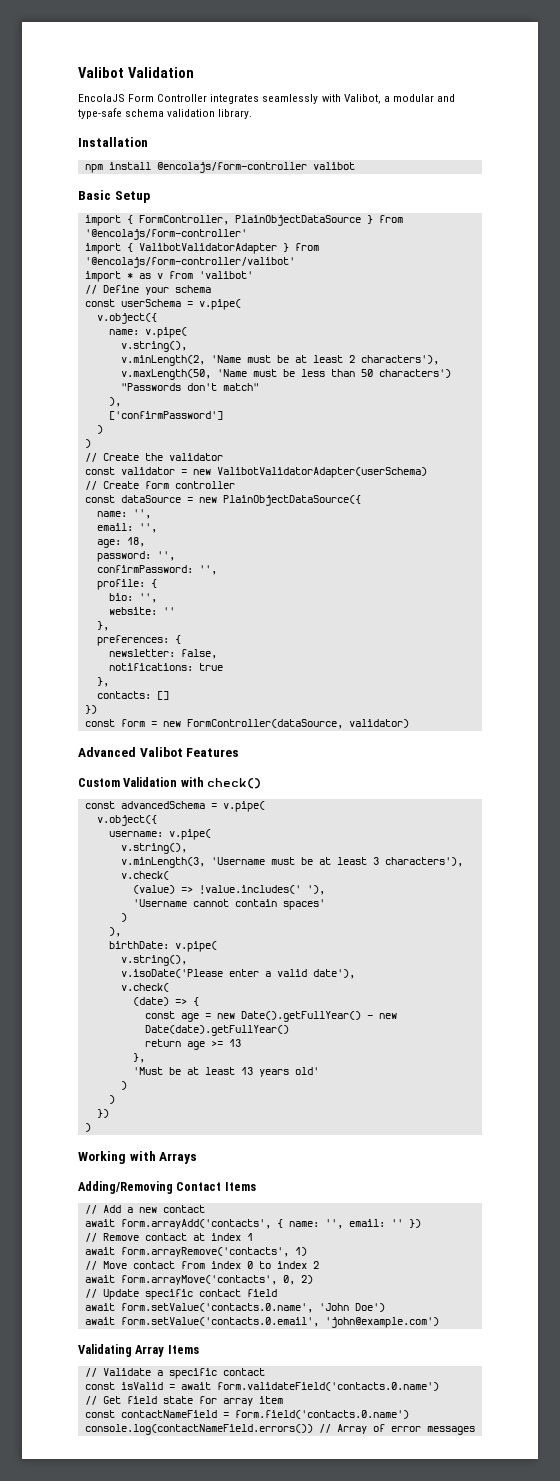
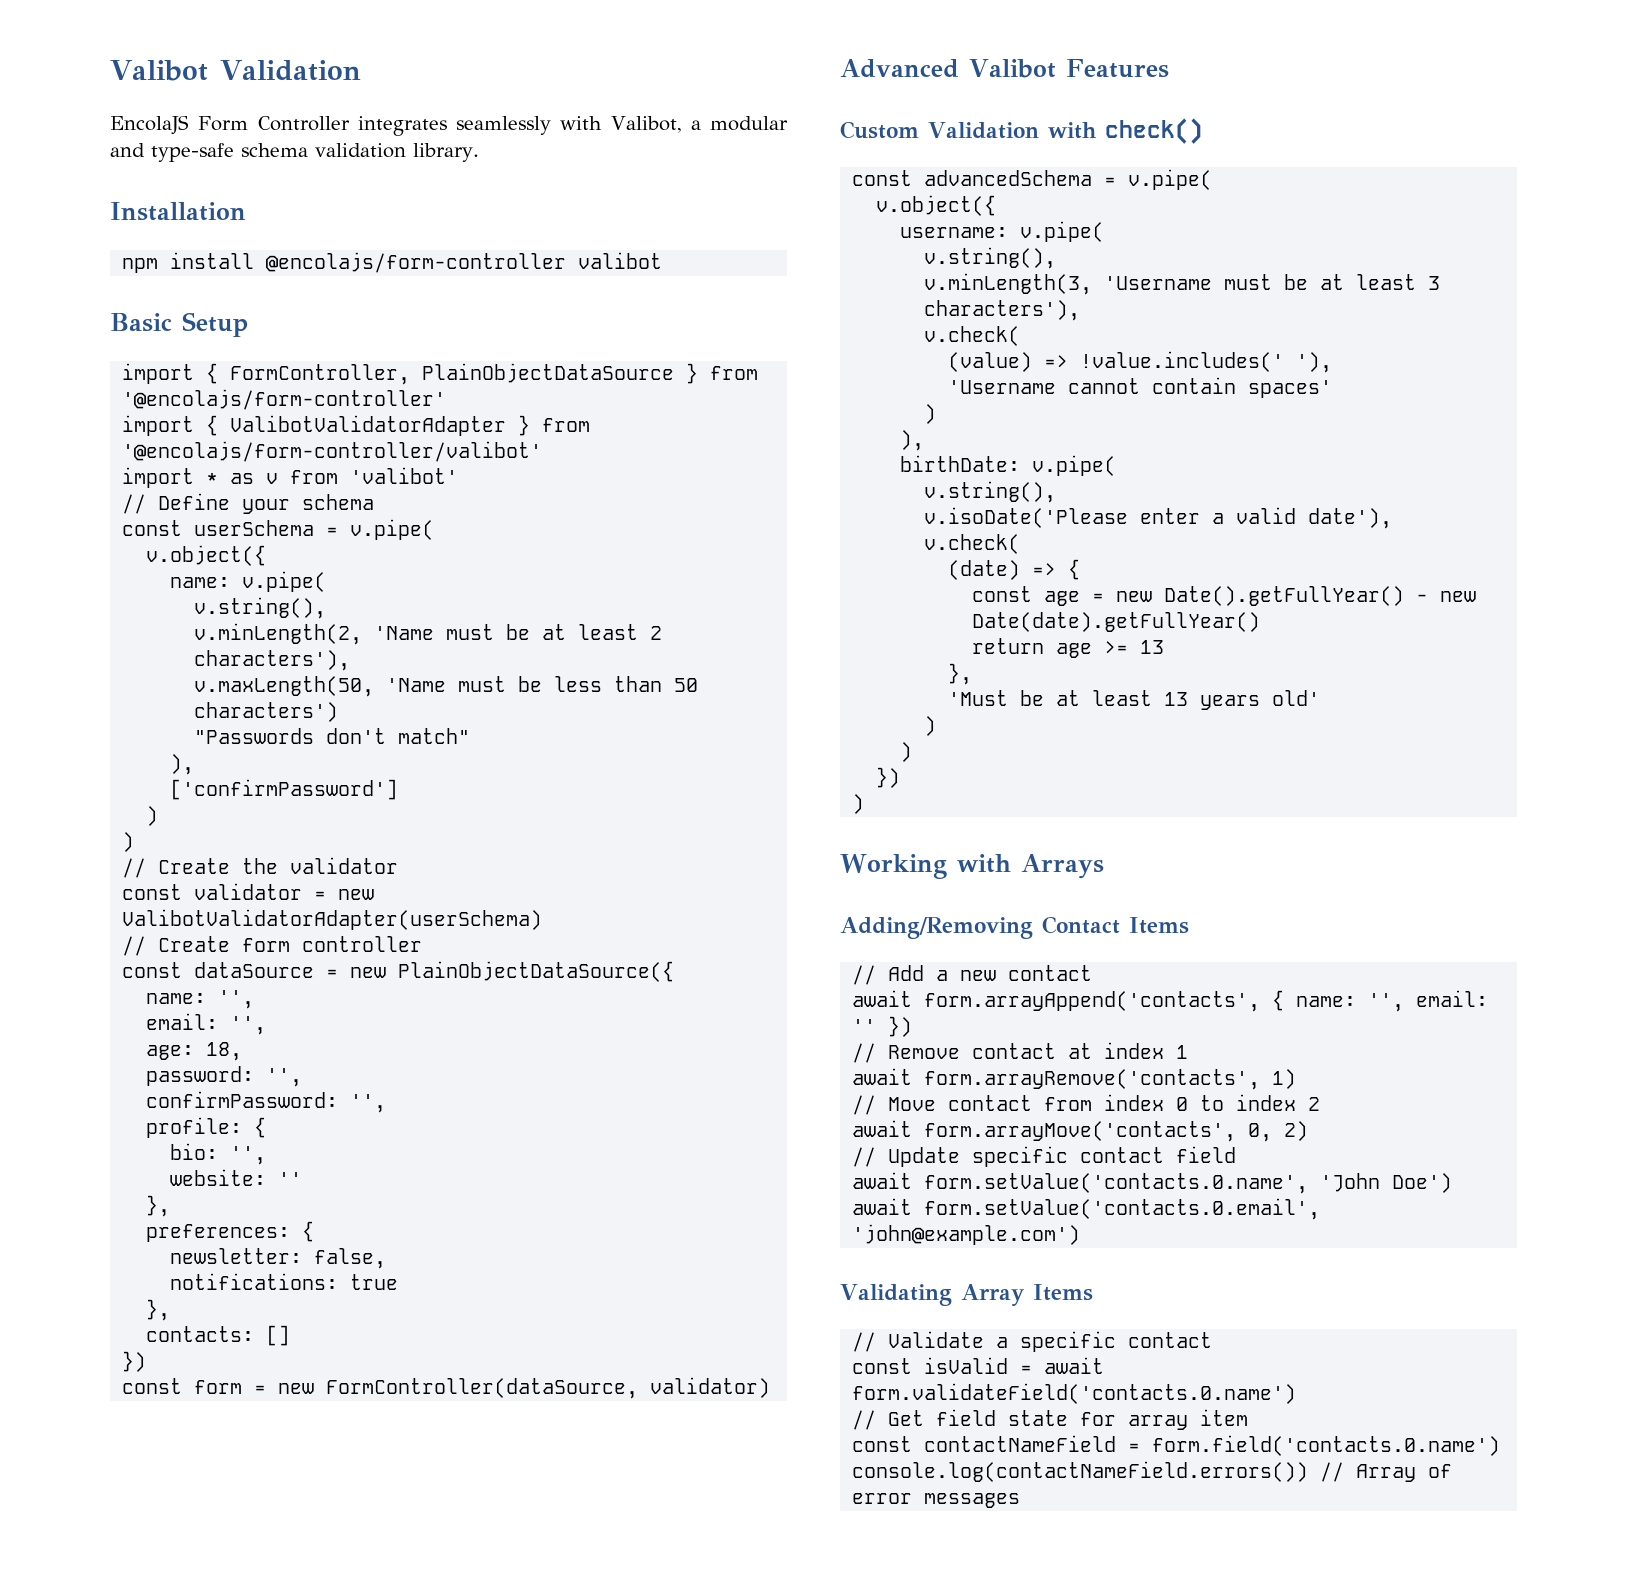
[120,1219,271,1229] form.arrayAdd('contacts', -> [924,991,1261,1012] form.arrayAppend('contacts',

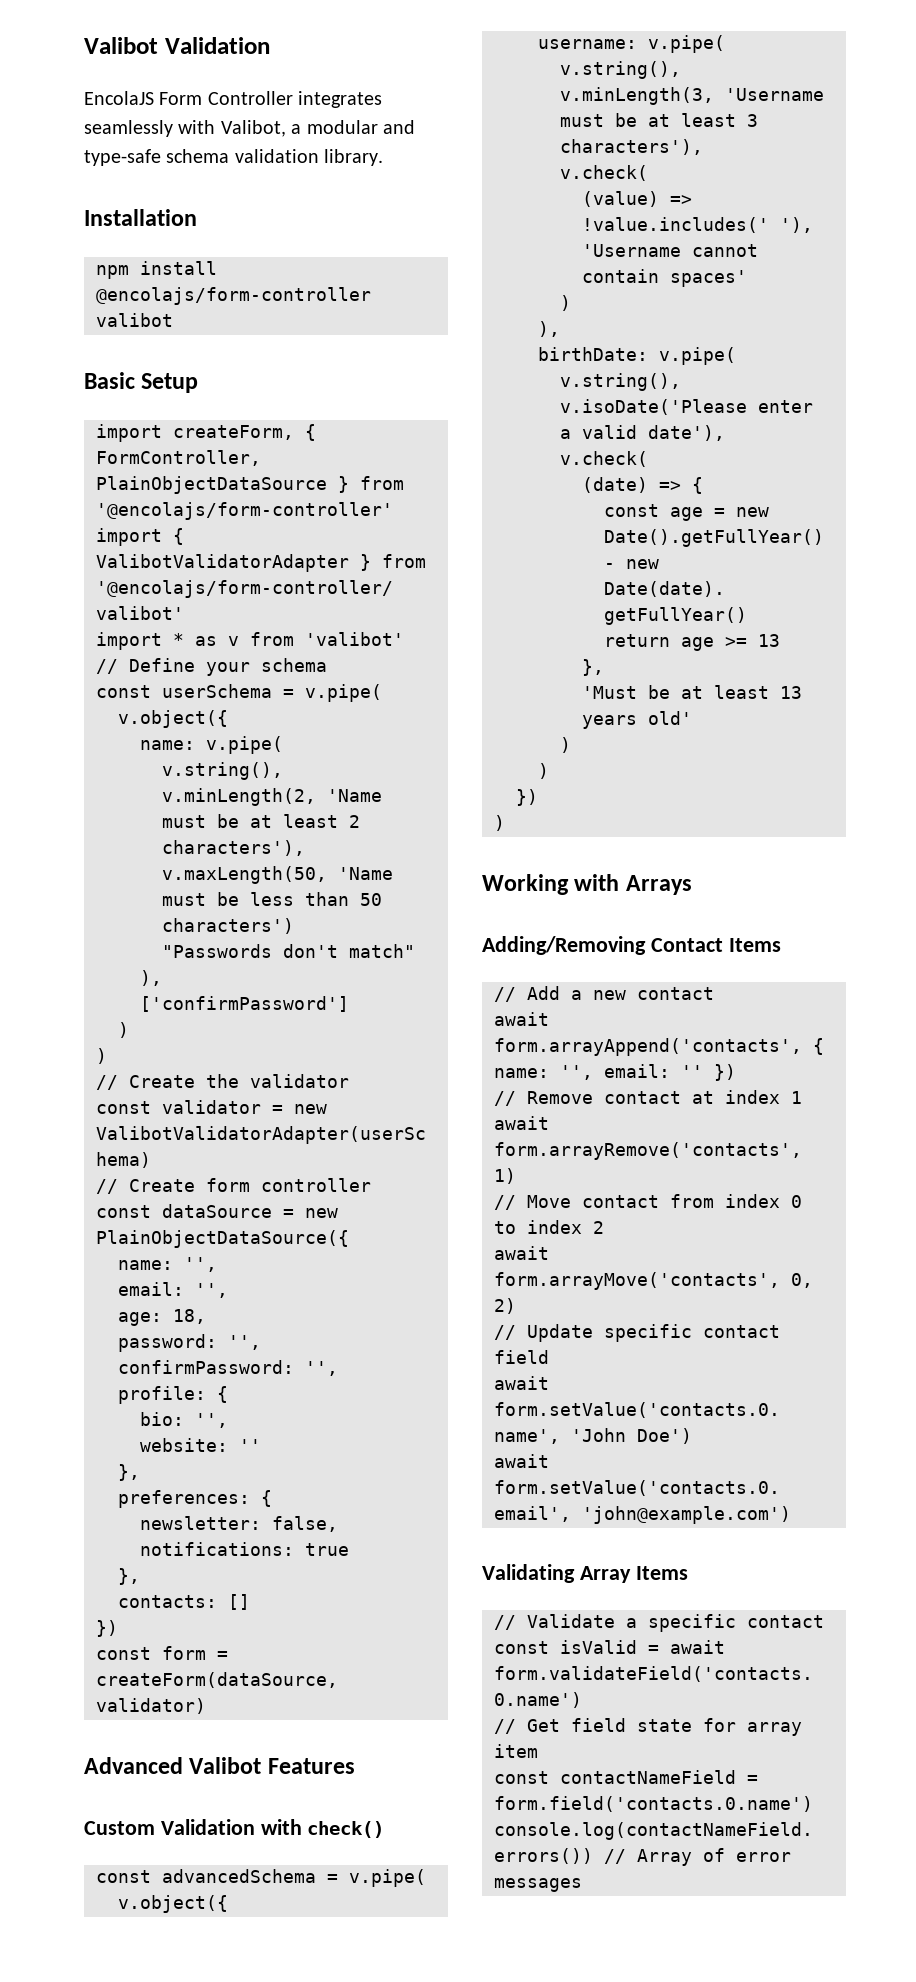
(195, 373) none -> [173,425,294,440] createForm,
[278,1378,639,1399] new FormController(dataSource, -> [96,1672,338,1688] createForm(dataSource,

